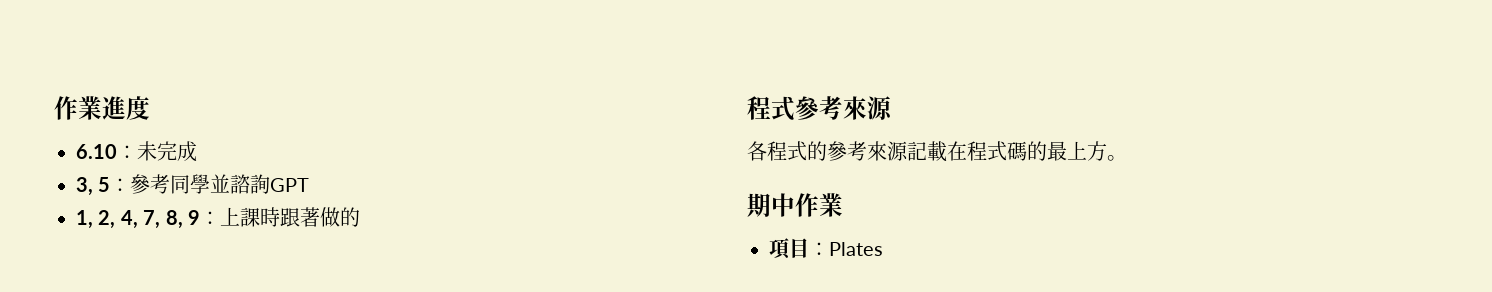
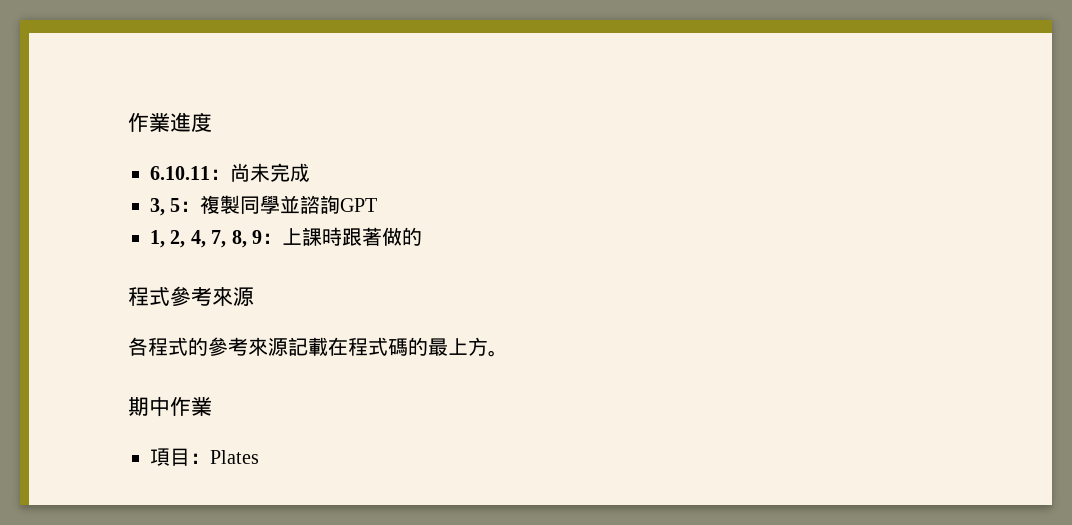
[76,144,137,159] 6.10： -> [150,163,250,182] 6.10.11：尚
[130,174,171,194] 參考 -> [200,195,241,214] 複製

